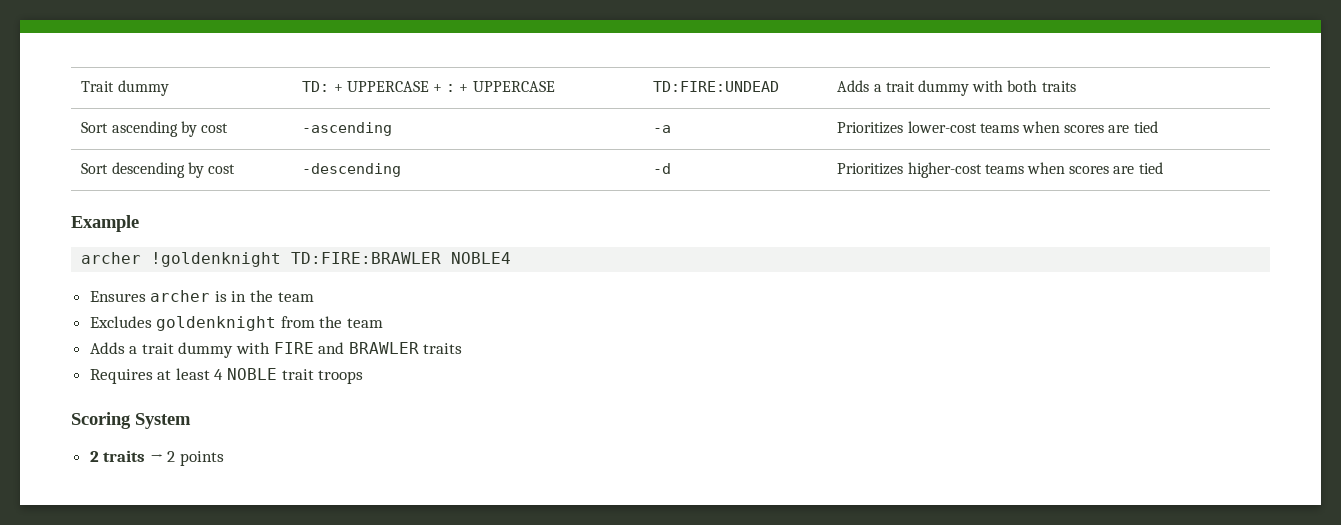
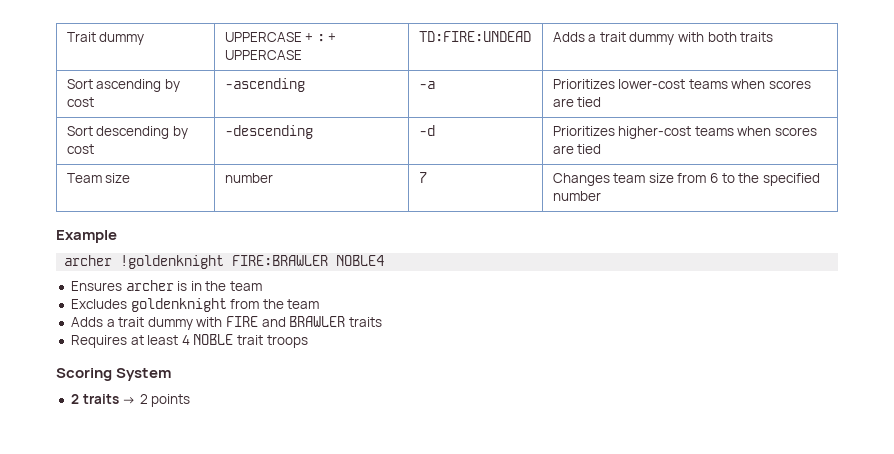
[302,81,343,92] TD: + -> (145, 38) none
(1163, 168) none -> [66,173,131,183] [224,173,273,183] [418,172,427,183] [552,173,821,186] [552,191,601,201] // Team size | number | 7 | Changes team size from 6 to the specified number
[291,252,442,264] TD:FIRE:BRAWLER -> [232,255,329,266] FIRE:BRAWLER

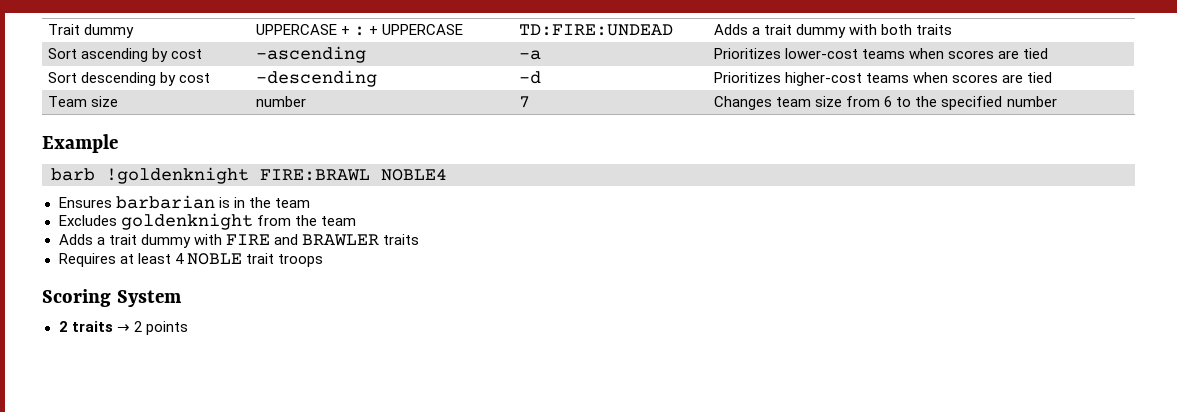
[64,255,329,269] archer !goldenknight FIRE:BRAWLER -> [51,167,370,184] barb !goldenknight FIRE:BRAWL
[125,280,174,291] archer -> [115,195,215,209] barbarian

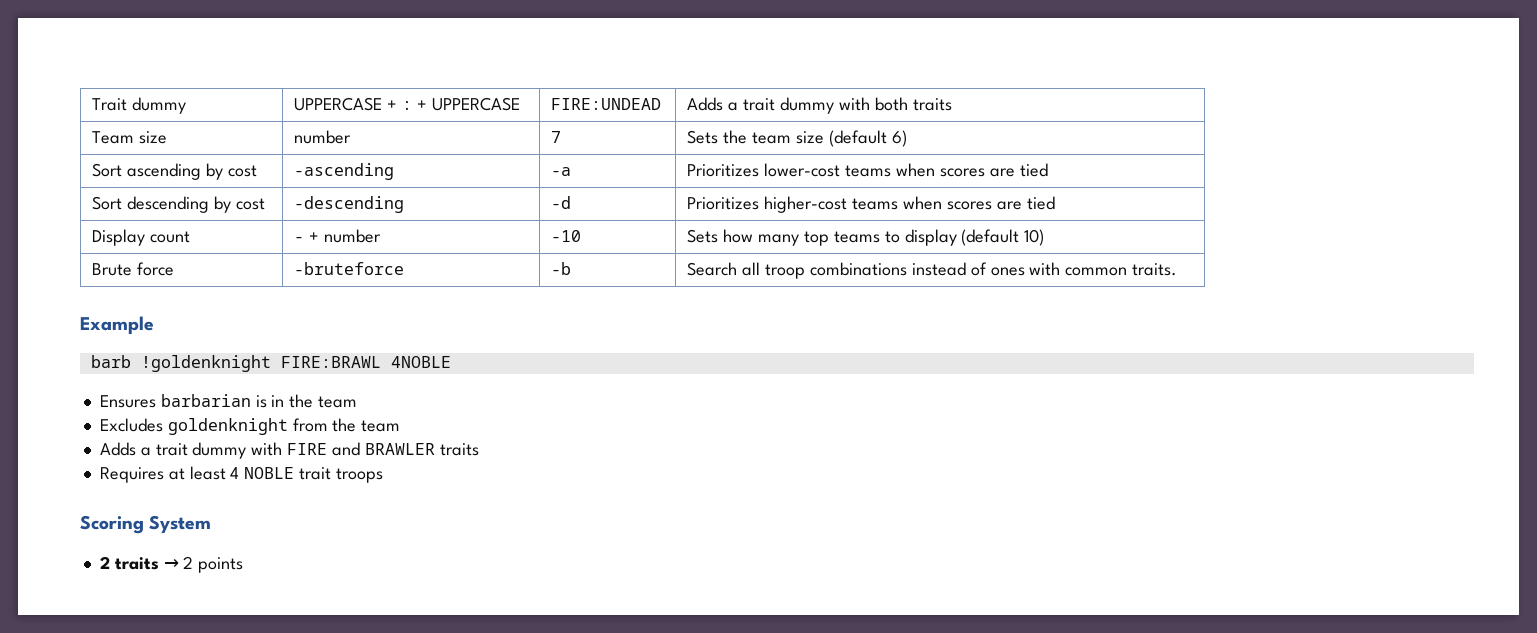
[519,24,674,36] TD:FIRE:UNDEAD -> [551,98,662,110] FIRE:UNDEAD
(953, 29) none -> [92,131,168,144] [294,130,352,144] [551,131,562,143] [687,130,907,147] // Team size | number | 7 | Sets the team size (default 6)
[48,96,119,107] [256,96,307,107] [519,96,531,108] [714,96,1057,110] Team size | number | 7 | Changes team size from 6 to the specified number -> [92,229,191,246] [294,229,382,243] [551,230,582,242] [687,229,1045,246] [92,262,175,276] [294,262,405,275] [551,262,572,275] [687,262,1178,279] Display count | - + number | -10 | Sets how many top teams to display (default 10) // Brute force | -bruteforce | -b | Search all troop combinations instead of ones with common traits.
[381,169,447,181] NOBLE4 -> [390,356,451,368] 4NOBLE

